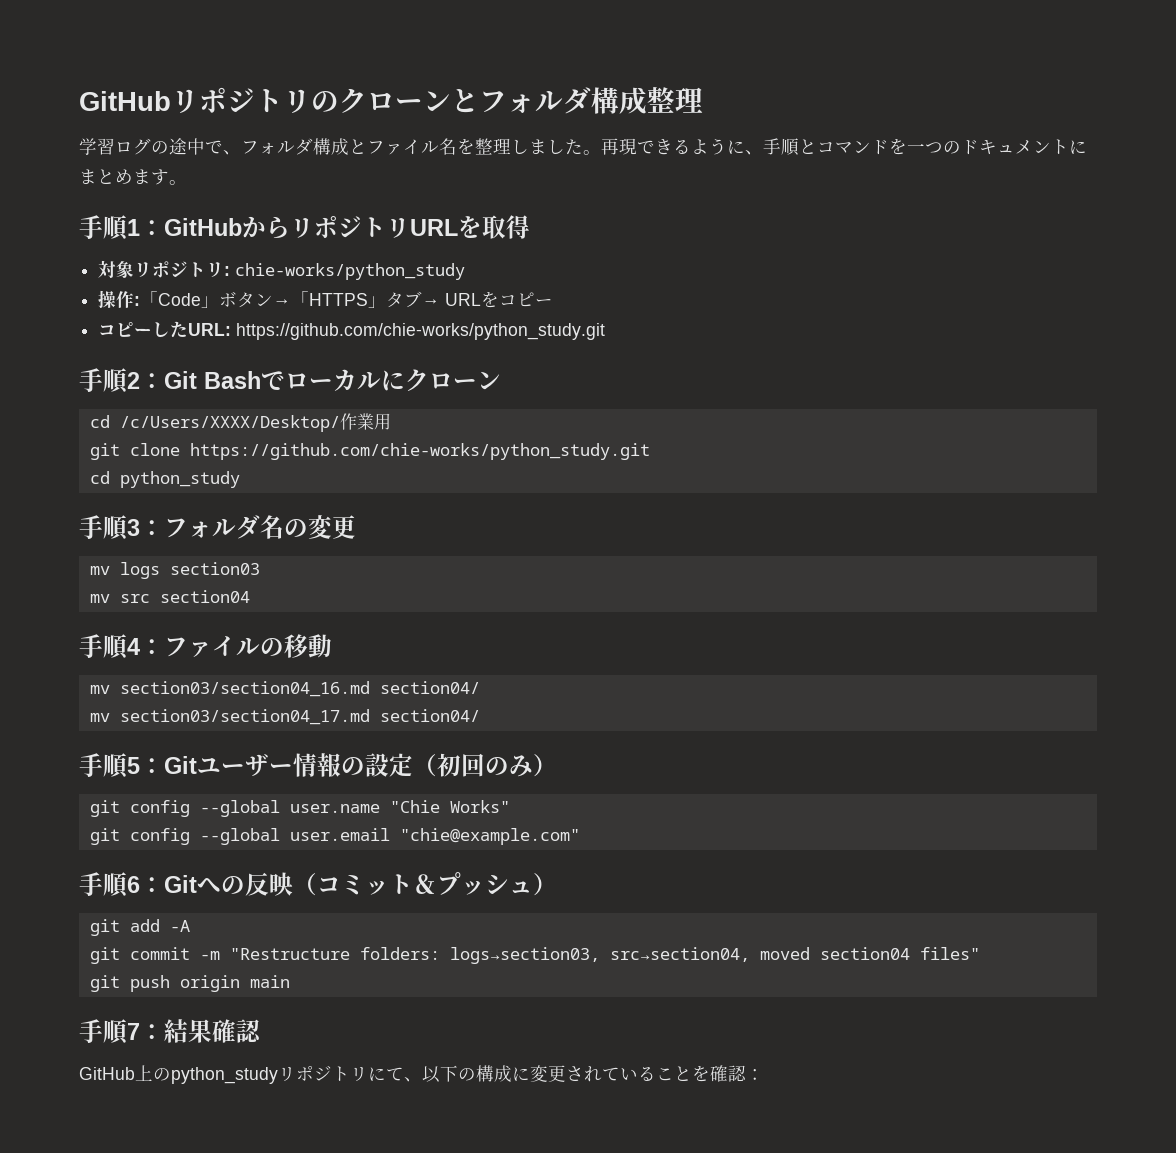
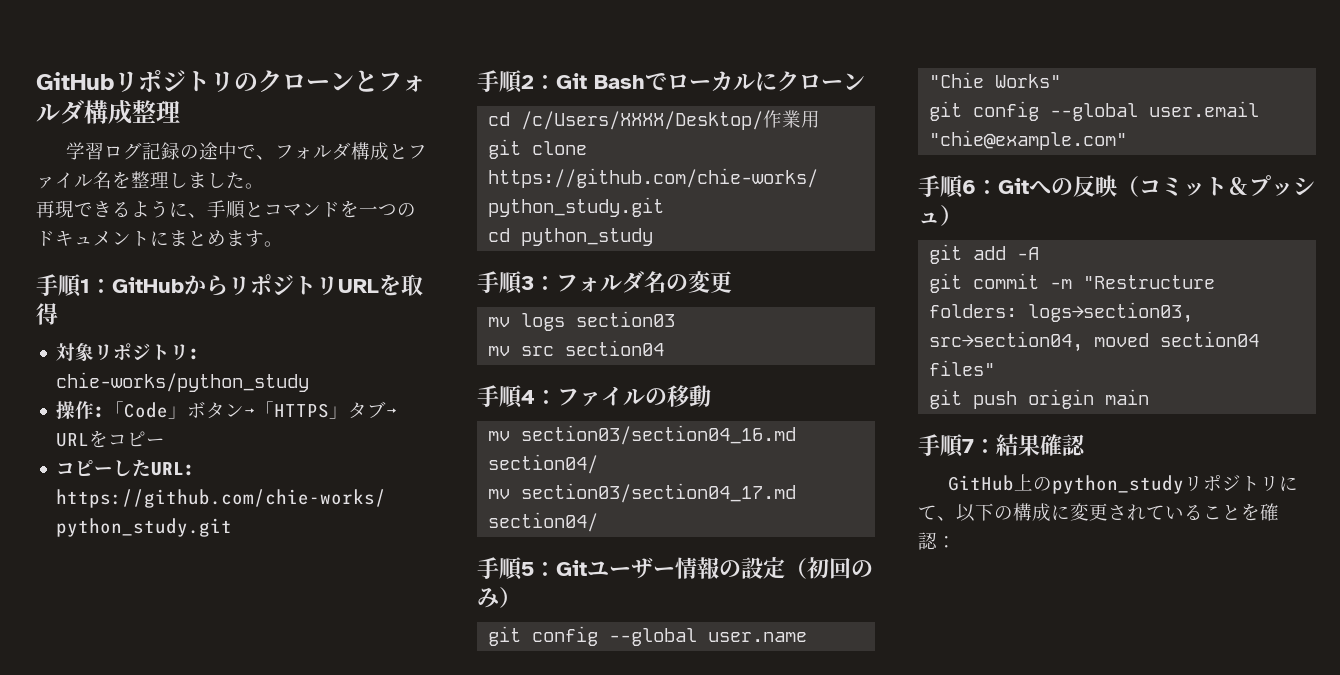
(151, 146) none -> [142,142,181,160] 記録
(601, 152) none -> (264, 186) //

